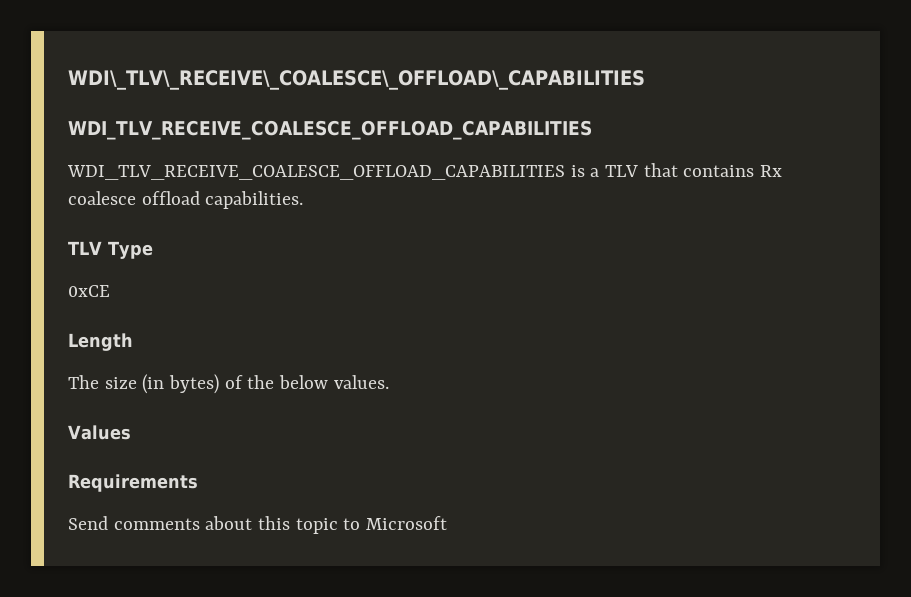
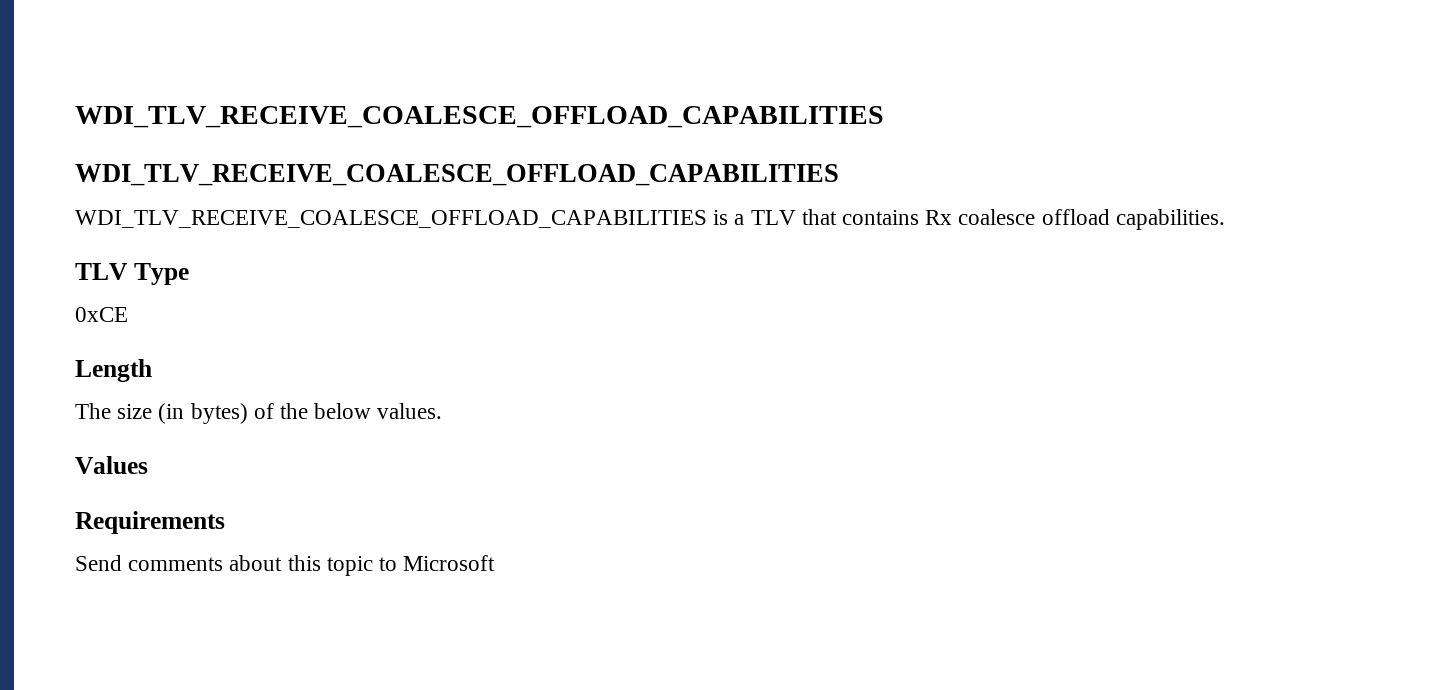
[68,70,645,90] WDI\_TLV\_RECEIVE\_COALESCE\_OFFLOAD\_CAPABILITIES -> [75,106,884,128] WDI_TLV_RECEIVE_COALESCE_OFFLOAD_CAPABILITIES

